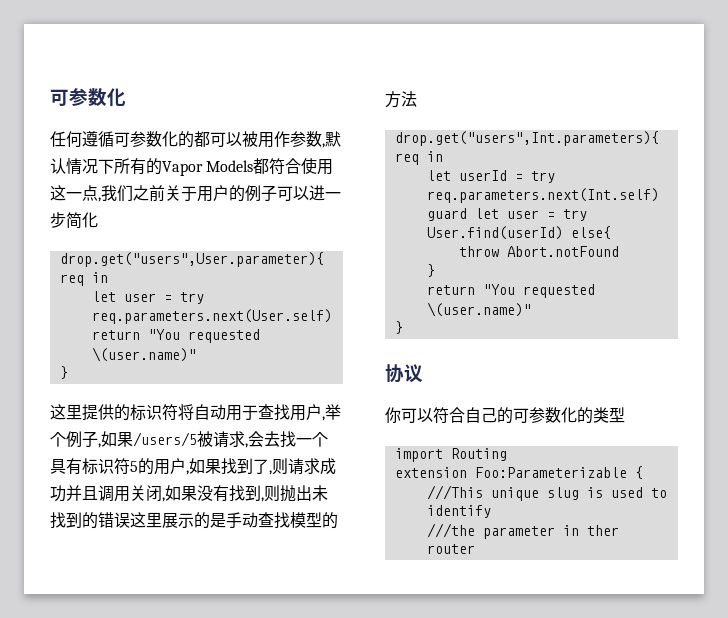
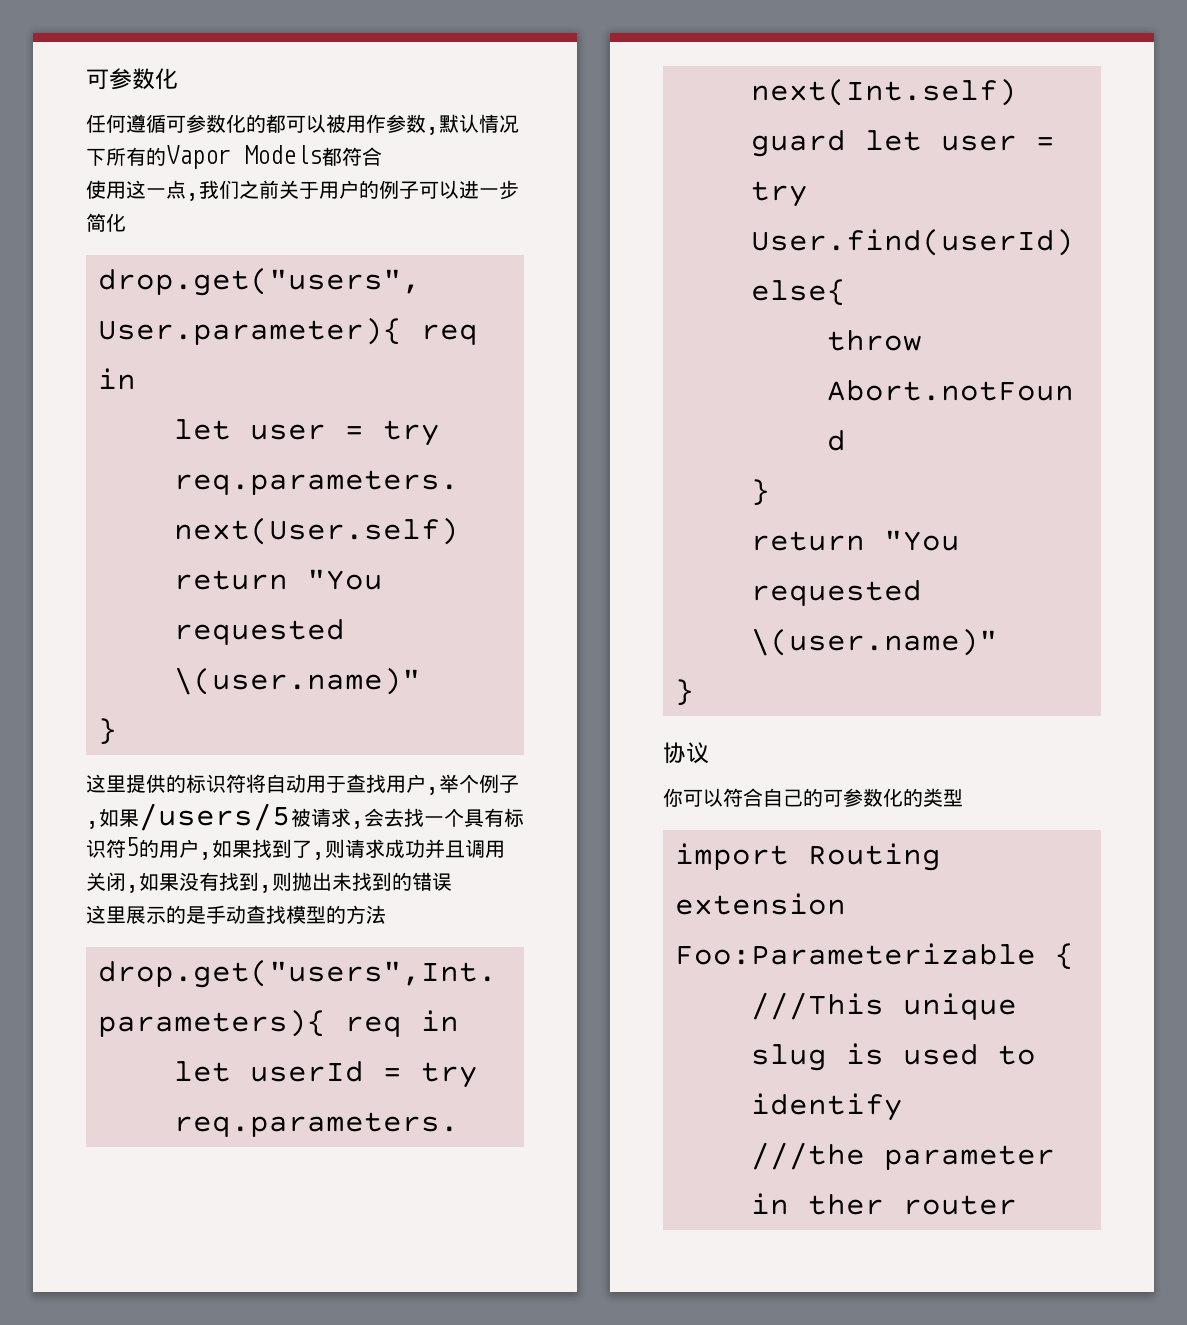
(302, 166) none -> (382, 156) //
(130, 520) none -> (452, 881) //

